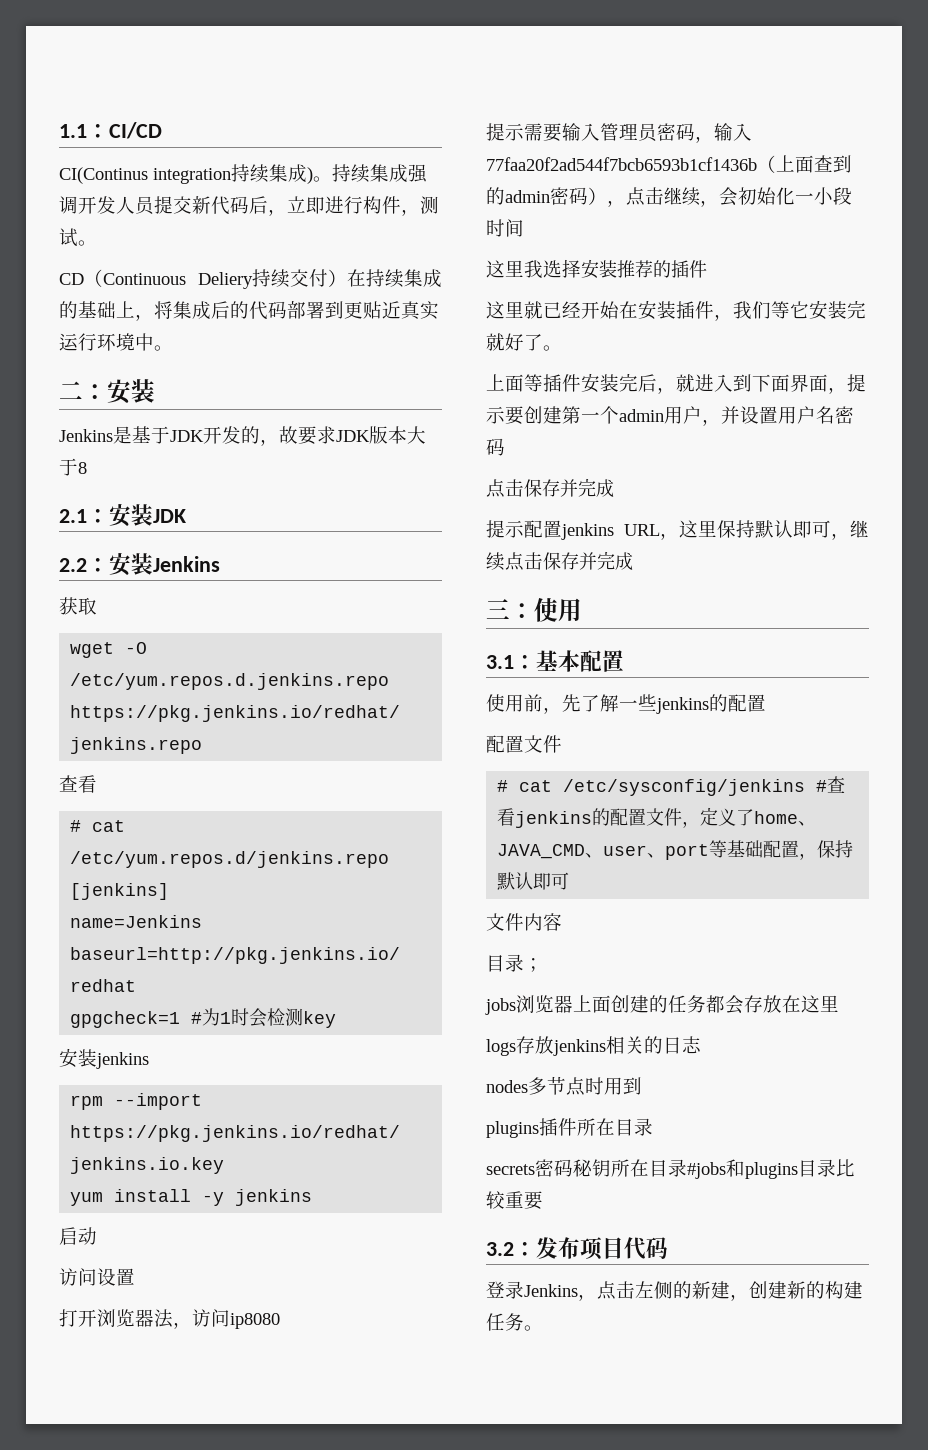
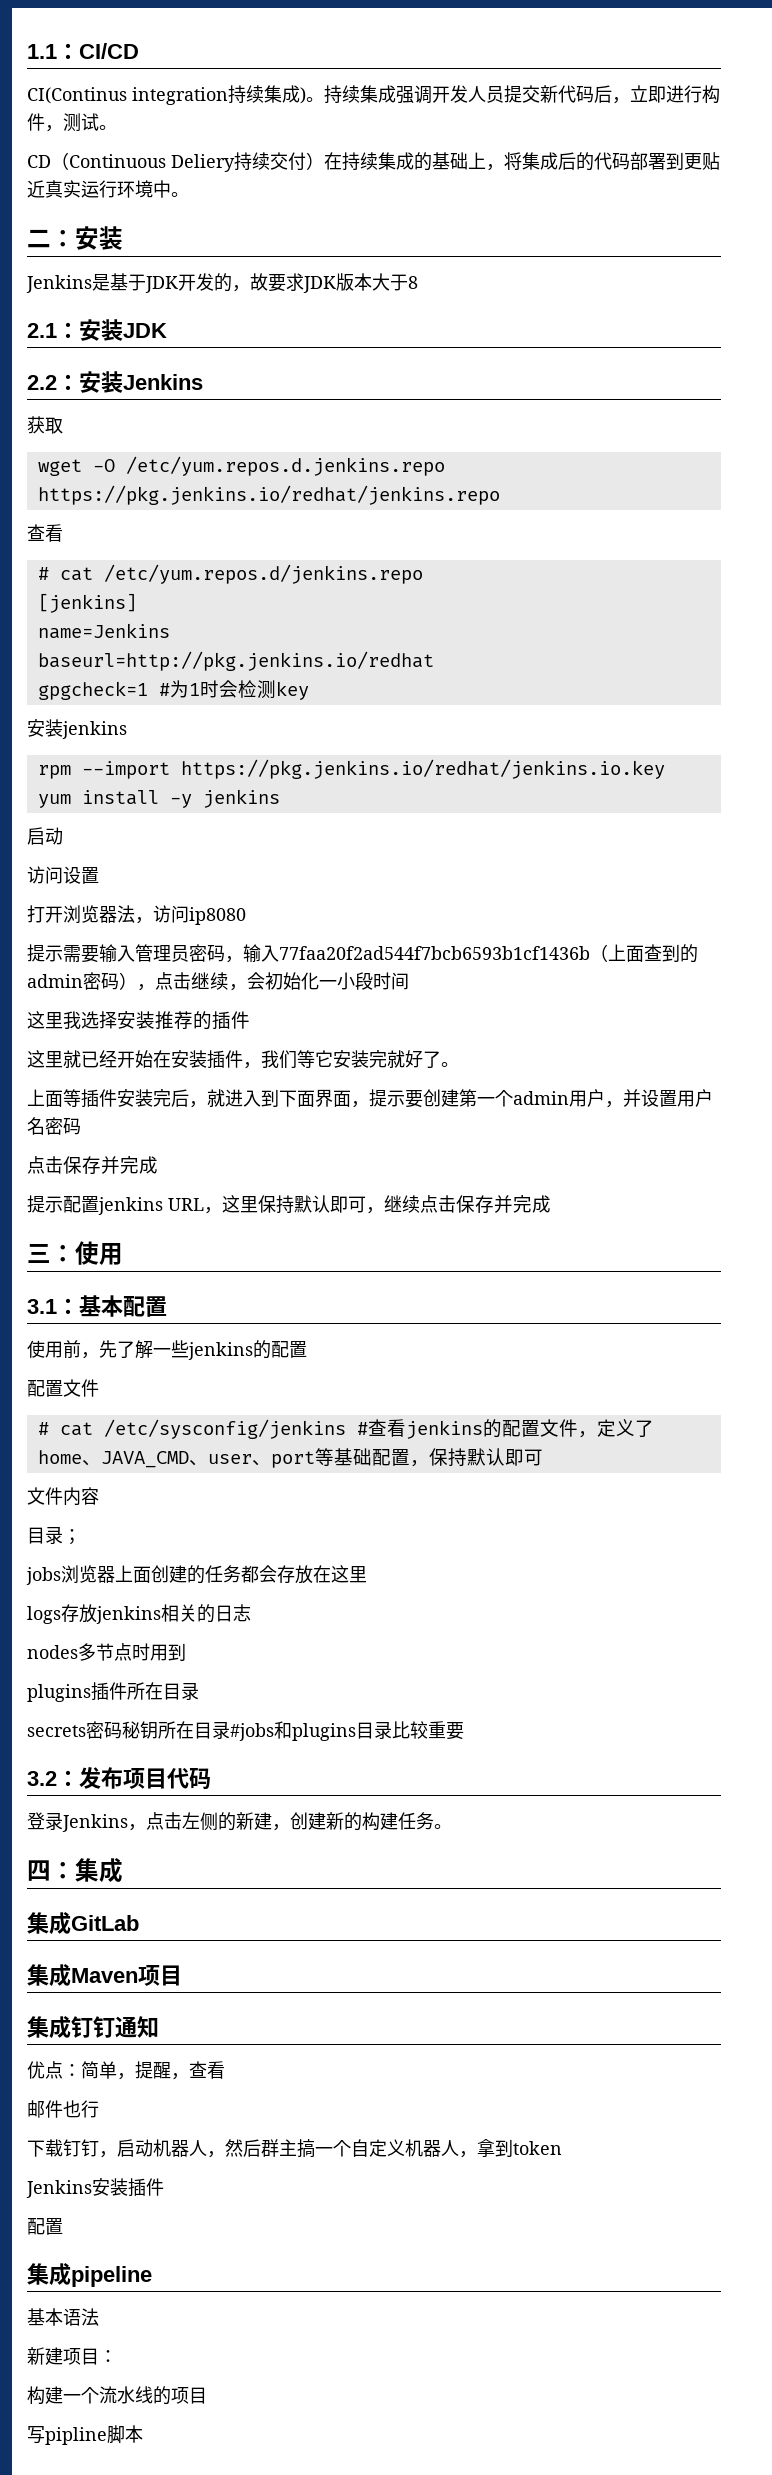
(543, 1328) none -> [27,1858,123,1883] [27,1912,139,1935] [27,1964,182,1987] [27,2016,159,2039] [27,2061,225,2080] [27,2100,99,2118] [27,2139,562,2158] [26,2178,164,2198] [27,2218,63,2235] [27,2263,152,2287] [27,2308,99,2326] [27,2347,117,2365] [27,2386,207,2405] [27,2425,143,2445] // 四：集成 // 集成GitLab // 集成Maven项目 // 集成钉钉通知 // 优点：简单，提醒，查看 // 邮件也行 // 下载钉钉，启动机器人，然后群主搞一个自定义机器人，拿到token // Jenkins安装插件 // 配置 // 集成pipeline // 基本语法 // 新建项目： // 构建一个流水线的项目 // 写pipline脚本

